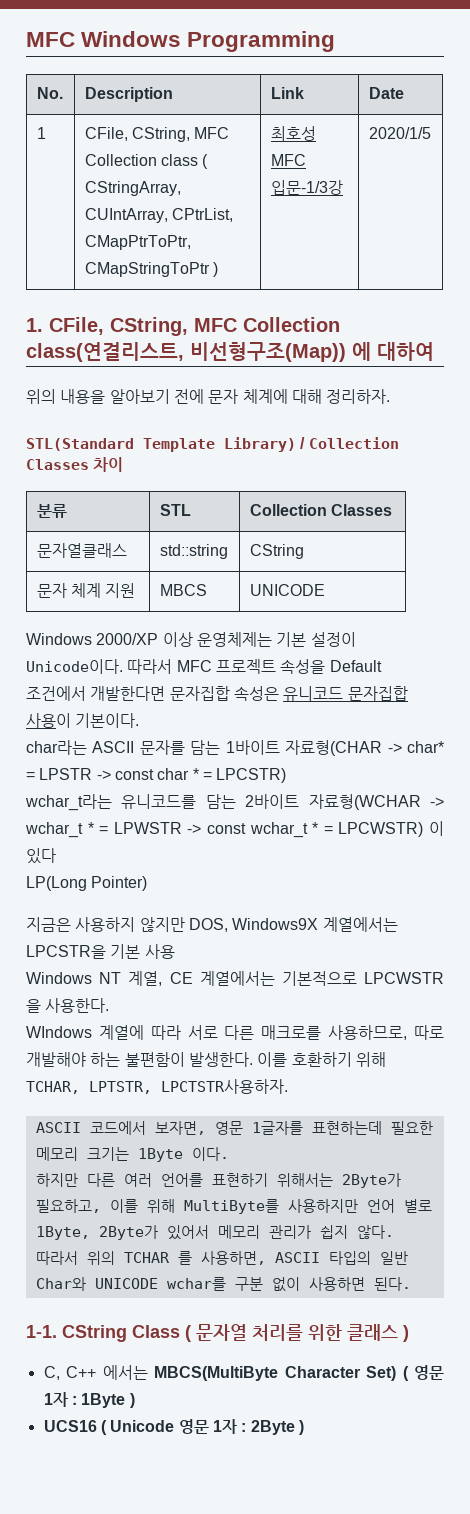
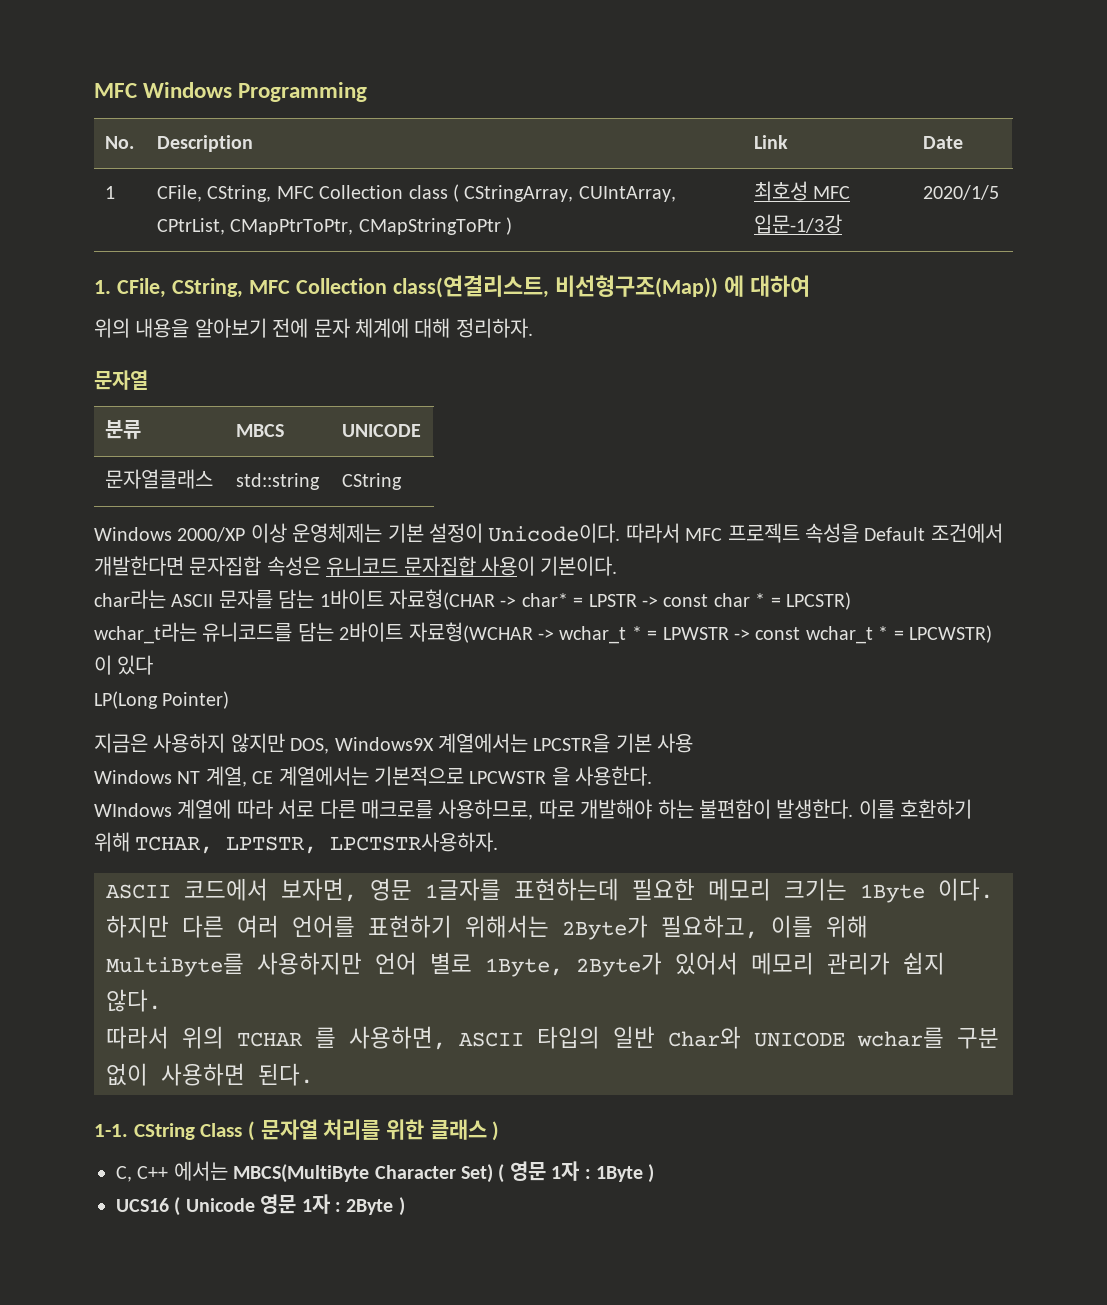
[26,437,399,452] [26,457,124,472] [36,504,67,518] [159,504,191,516] [249,504,392,516] [36,543,127,558] [159,544,228,559] [249,544,304,559] [36,583,136,598] [159,584,207,596] [249,584,325,596] STL(Standard Template Library) / Collection Classes 차이 // 분류 | STL | Collection Classes // 문자열클래스 | std::string | CString // 문자 체계 지원 | MBCS | UNICODE -> [94,370,148,390] [105,420,142,439] [236,424,285,437] [342,424,422,437] [105,469,214,489] [236,473,321,490] [342,473,403,490] 문자열 // 분류 | MBCS | UNICODE // 문자열클래스 | std::string | CString

